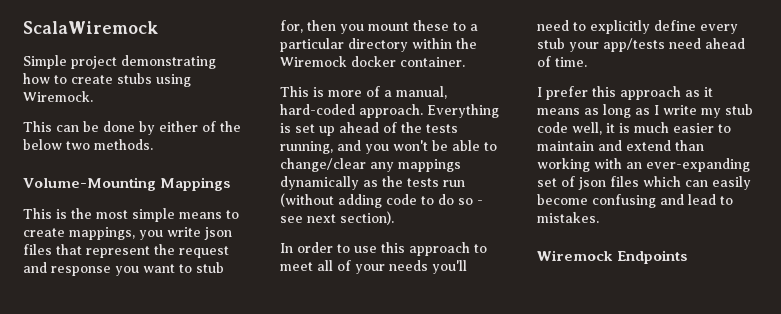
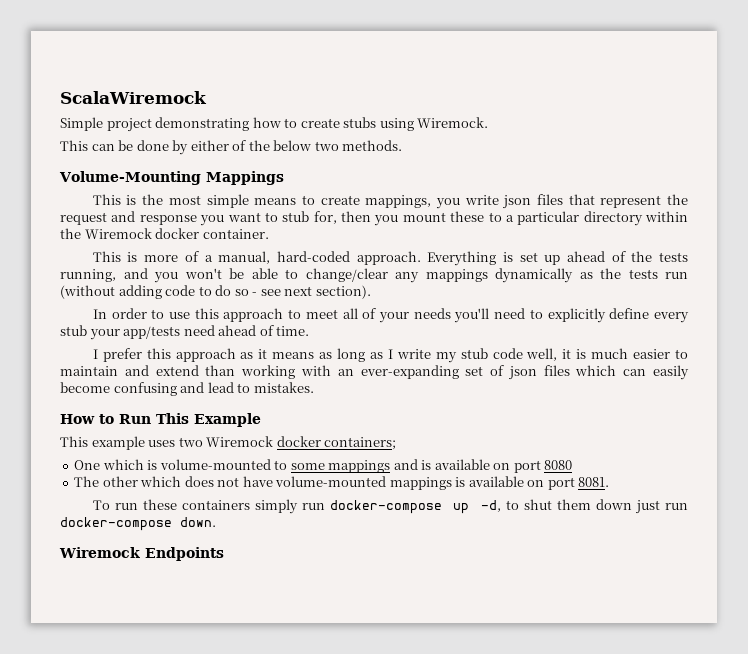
(599, 217) none -> [60,413,261,427] [60,436,397,450] [74,459,573,473] [74,476,610,490] [92,499,689,514] [60,517,216,531] // How to Run This Example // This example uses two Wiremock docker containers; // One which is volume-mounted to some mappings and is available on port 8080 // The other which does not have volume-mounted mappings is available on port 8081. // To run these containers simply run docker-compose up -d, to shut them down just run docker-compose down.

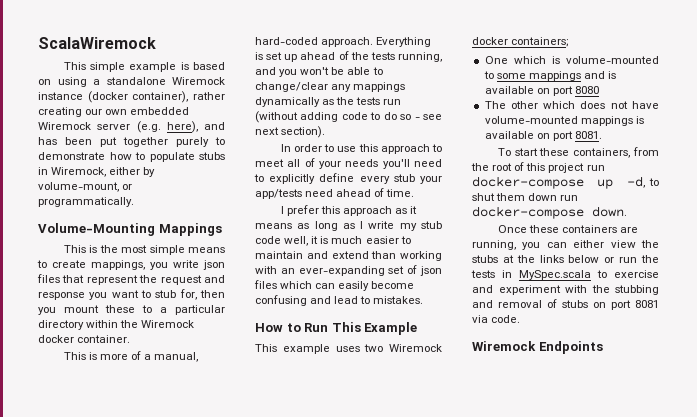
[60,117,489,132] [60,140,403,155] Simple project demonstrating how to create stubs using Wiremock. // This can be done by either of the below two methods. -> [63,62,225,72] [38,77,225,87] [38,91,225,103] [38,107,190,117] [38,121,225,133] [38,137,225,147] [38,152,225,162] [38,167,156,177] [38,182,133,192] [38,197,134,207] This simple example is based on using a standalone Wiremock instance (docker container), rather creating our own embedded Wiremock server (e.g. here), and has been put together purely to demonstrate how to populate stubs in Wiremock, either by volume-mount, or programmatically.
[114,499,298,514] run these containers simply -> [514,147,659,158] [471,162,585,173] start these containers, from the root of this project
[634,500,660,514] just -> (558, 197) none
(216, 522) none -> [497,225,639,233] [472,240,659,250] [472,255,659,263] [471,270,659,280] [472,285,659,295] [472,299,659,310] [472,315,521,323] // Once these containers are running, you can either view the stubs at the links below or run the tests in MySpec.scala to exercise and experiment with the stubbing and removal of stubs on port 8081 via code.

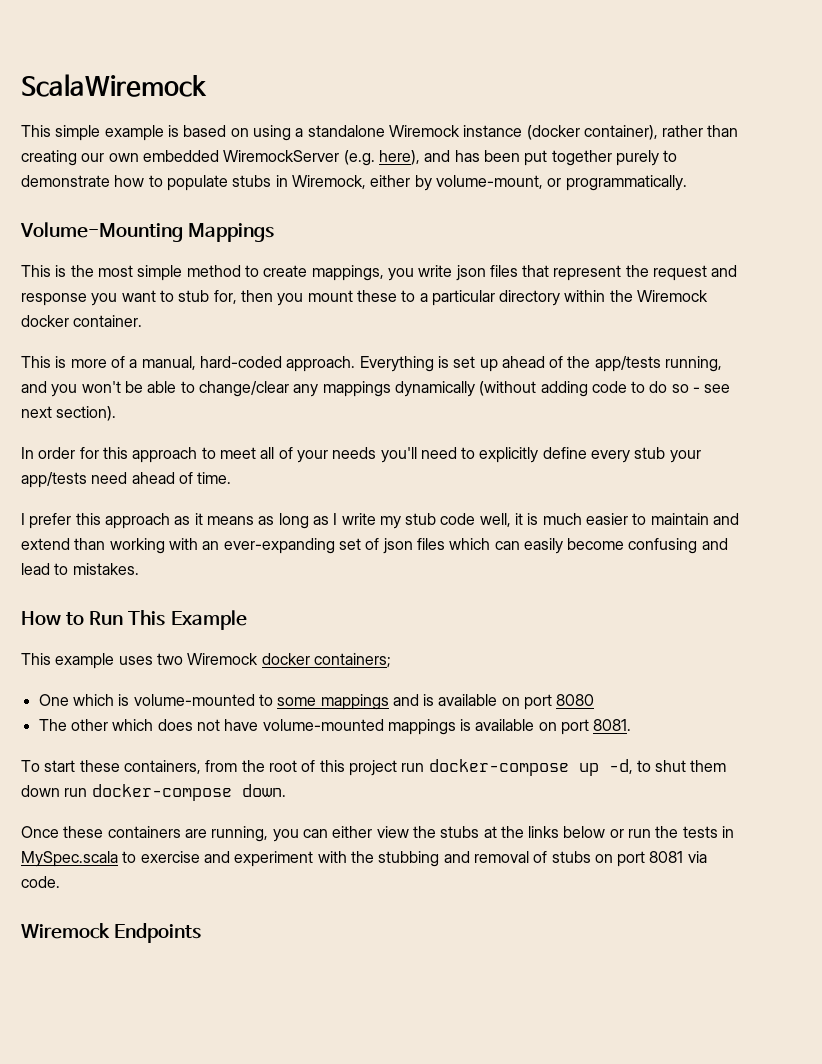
(225, 96) none -> [707,125,739,137] than
[38,122,131,130] Wiremock server -> [223,150,340,162] WiremockServer
[188,247,225,253] means -> [186,265,241,277] method
[370,52,395,60] tests -> [594,356,661,372] app/tests
[322,97,402,105] as the tests run -> (475, 389) none
[324,144,357,152] to use -> [79,447,99,459] for

